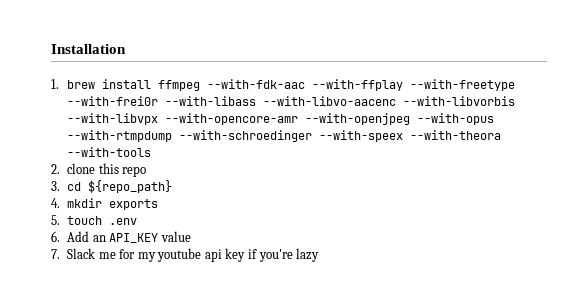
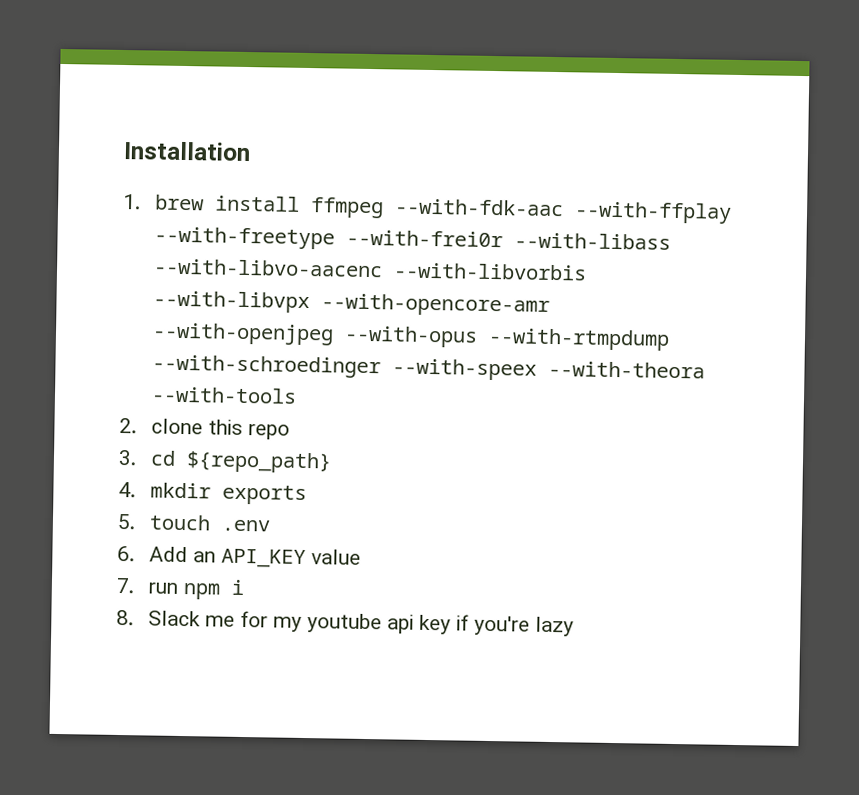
(60, 254) none -> [148,579,246,600] [116,609,134,626] run npm i // 8.

